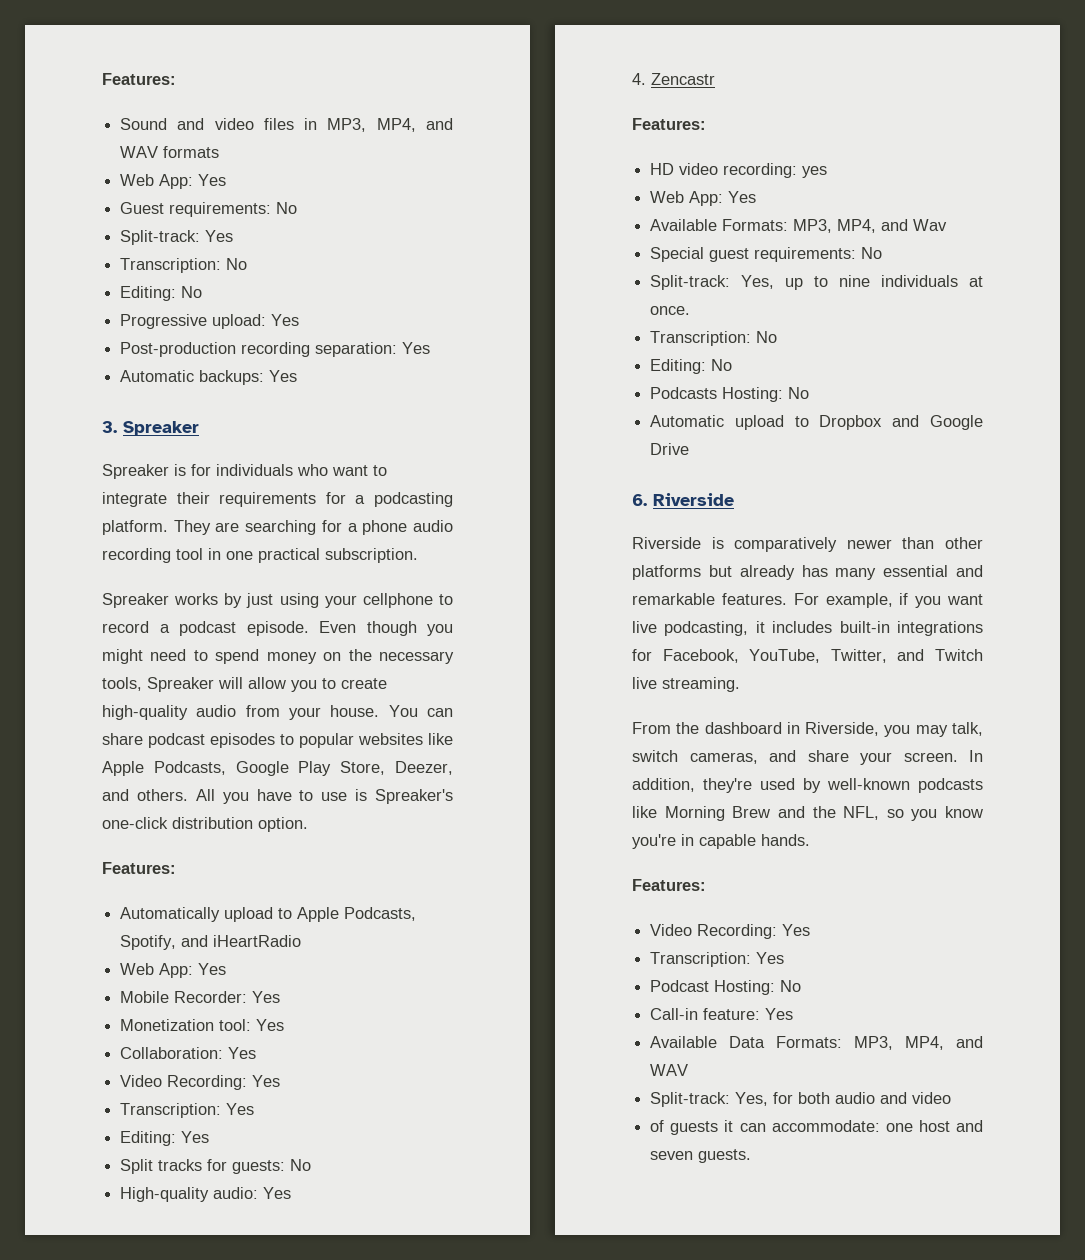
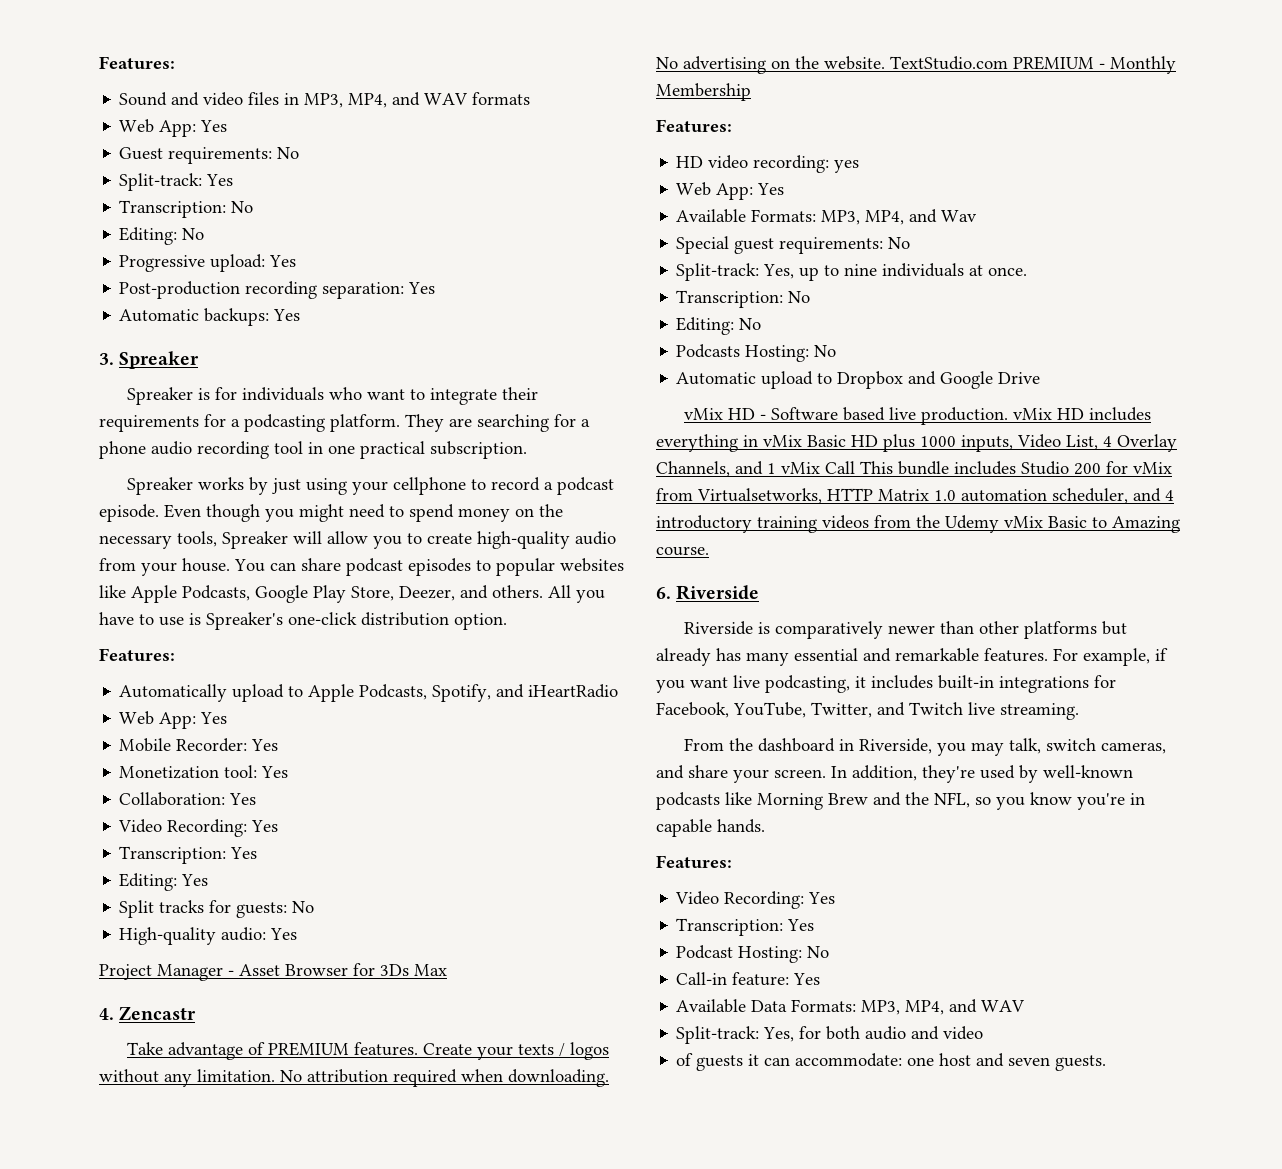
[632,73,715,85] 4. Zencastr -> [99,963,447,981] [99,1006,197,1020] [127,1042,610,1060] [99,1069,609,1087] [656,56,1176,74] [656,83,751,101] Project Manager - Asset Browser for 3Ds Max // 4. Zencastr // Take advantage of PREMIUM features. Create your texts / logos without any limitation. No attribution required when downloading. No advertising on the website. TextStudio.com PREMIUM - Monthly Membership
(690, 449) none -> [684,407,1152,425] [656,434,1177,452] [656,461,1172,477] [656,488,1174,504] [656,515,1180,533] [656,546,709,556] // vMix HD - Software based live production. vMix HD includes everything in vMix Basic HD plus 1000 inputs, Video List, 4 Overlay Channels, and 1 vMix Call This bundle includes Studio 200 for vMix from Virtualsetworks, HTTP Matrix 1.0 automation scheduler, and 4 introductory training videos from the Udemy vMix Basic to Amazing course.

